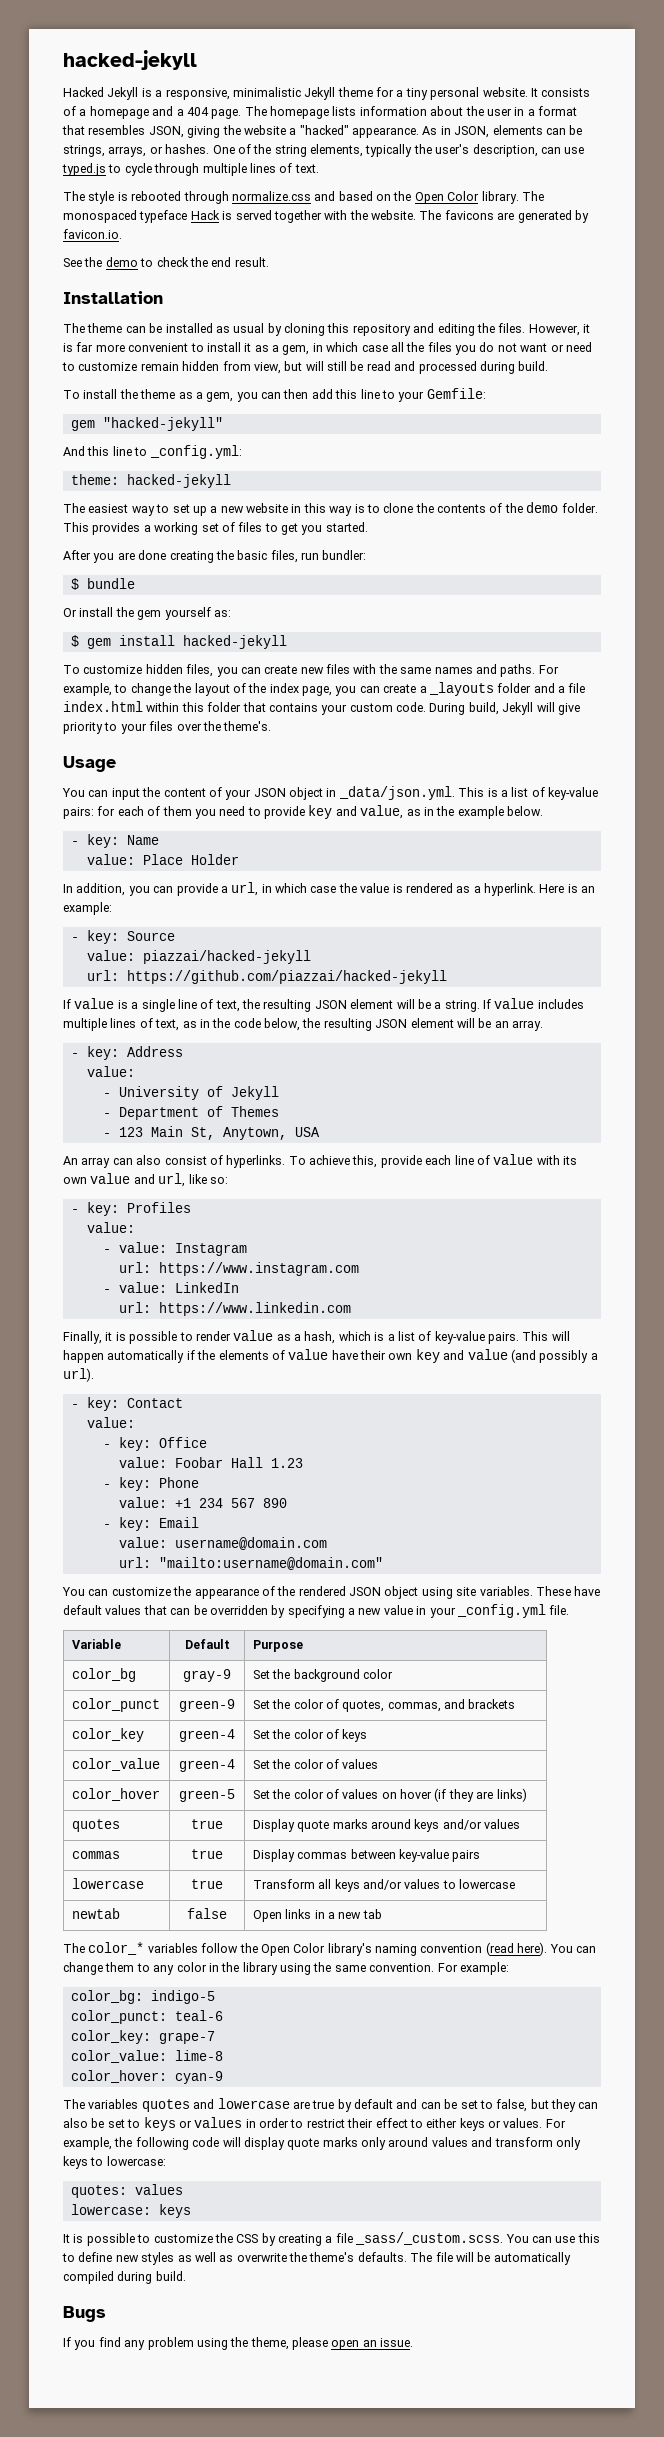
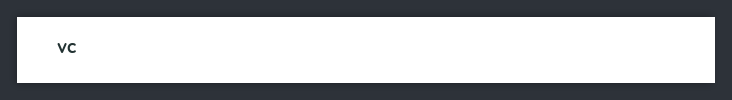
[63,50,197,70] [63,87,591,100] [63,106,577,119] [62,125,583,138] [63,144,585,157] [62,163,319,176] [63,191,544,204] [63,210,589,223] [63,229,122,239] [63,257,269,267] [63,291,163,304] [63,323,590,336] [63,342,592,355] [62,361,549,374] [63,388,486,402] [70,417,223,431] [63,445,242,459] [70,474,231,488] [63,502,598,516] [63,522,368,535] [63,550,367,563] [70,578,135,590] [63,607,231,620] [70,635,287,649] [63,664,559,677] [63,682,586,696] [63,701,580,715] [63,721,272,734] [63,756,116,772] [62,786,598,800] [63,805,543,819] [70,834,159,848] [86,854,239,865] [63,882,596,896] [63,902,112,915] [70,930,175,944] [86,950,311,964] [86,970,447,984] [63,998,584,1012] [63,1018,543,1031] [70,1046,183,1060] [86,1066,135,1077] [102,1086,279,1100] [102,1106,279,1120] [102,1126,320,1140] [63,1154,577,1168] [63,1173,228,1187] [70,1202,191,1216] [86,1222,135,1233] [102,1242,247,1256] [118,1262,359,1276] [102,1282,239,1293] [118,1302,351,1316] [63,1330,570,1344] [63,1349,598,1363] [63,1368,94,1382] [70,1397,183,1411] [86,1417,135,1428] [102,1437,207,1451] [118,1457,303,1468] [102,1477,199,1491] [118,1497,287,1508] [102,1517,199,1531] [118,1537,327,1550] [118,1557,383,1570] [62,1586,601,1599] [63,1604,570,1618] [71,1639,121,1649] [184,1639,230,1649] [252,1640,303,1652] [71,1668,136,1682] [183,1669,231,1682] [252,1669,393,1682] [71,1698,160,1712] [179,1699,235,1712] [252,1699,516,1712] [71,1728,144,1742] [179,1729,235,1742] [252,1729,368,1742] [71,1758,160,1771] [179,1759,235,1772] [252,1759,379,1769] [71,1788,160,1801] [179,1789,235,1802] [252,1788,527,1802] [71,1819,120,1832] [191,1819,223,1829] [252,1819,521,1832] [71,1851,120,1859] [191,1849,223,1859] [252,1849,481,1862] [71,1878,144,1889] [191,1879,223,1889] [252,1879,516,1892] [71,1908,120,1919] [187,1908,227,1919] [252,1909,382,1922] [63,1942,596,1956] [63,1962,509,1975] [70,1990,215,2004] [70,2010,223,2024] [70,2030,215,2044] [70,2050,223,2063] [70,2070,223,2084] [63,2098,599,2112] [63,2117,566,2131] [63,2137,581,2150] [63,2156,166,2169] [70,2184,183,2198] [70,2204,191,2218] [63,2232,600,2246] [62,2252,571,2265] [63,2271,186,2284] [63,2306,106,2322] [63,2337,414,2350] hacked-jekyll // Hacked Jekyll is a responsive, minimalistic Jekyll theme for a tiny personal website. It consists of a homepage and a 404 page. The homepage lists information about the user in a format that resembles JSON, giving the website a "hacked" appearance. As in JSON, elements can be strings, arrays, or hashes. One of the string elements, typically the user's description, can use typed.js to cycle through multiple lines of text. // The style is rebooted through normalize.css and based on the Open Color library. The monospaced typeface Hack is served together with the website. The favicons are generated by favicon.io. // See the demo to check the end result. // Installation // The theme can be installed as usual by cloning this repository and editing the files. However, it is far more convenient to install it as a gem, in which case all the files you do not want or need to customize remain hidden from view, but will still be read and processed during build. // To install the theme as a gem, you can then add this line to your Gemfile: // gem "hacked-jekyll" // And this line to _config.yml: // theme: hacked-jekyll // The easiest way to set up a new website in this way is to clone the contents of the demo folder. This provides a working set of files to get you started. // After you are done creating the basic files, run bundler: // $ bundle // Or install the gem yourself as: // $ gem install hacked-jekyll // To customize hidden files, you can create new files with the same names and paths. For example, to change the layout of the index page, you can create a _layouts folder and a file index.html within this folder that contains your custom code. During build, Jekyll will give priority to your files over the theme's. // Usage // You can input the content of your JSON object in _data/json.yml. This is a list of key-value pairs: for each of them you need to provide key and value, as in the example below. // - key: Name // value: Place Holder // In addition, you can provide a url, in which case the value is rendered as a hyperlink. Here is an example: // - key: Source // value: piazzai/hacked-jekyll // url: https://github.com/piazzai/hacked-jekyll // If value is a single line of text, the resulting JSON element will be a string. If value includes multiple lines of text, as in the code below, the resulting JSON element will be an array. // - key: Address // value: // - University of Jekyll // - Department of Themes // - 123 Main St, Anytown, USA // An array can also consist of hyperlinks. To achieve this, provide each line of value with its own value and url, like so: // - key: Profiles // value: // - value: Instagram // url: https://www.instagram.com // - value: LinkedIn // url: https://www.linkedin.com // Finally, it is possible to render value as a hash, which is a list of key-value pairs. This will happen automatically if the elements of value have their own key and value (and possibly a url). // - key: Contact // value: // - key: Office // value: Foobar Hall 1.23 // - key: Phone // value: +1 234 567 890 // - key: Email // value: username@domain.com // url: "mailto:username@domain.com" // You can customize the appearance of the rendered JSON object using site variables. These have default values that can be overridden by specifying a new value in your _config.yml file. // Variable | Default | Purpose // color_bg | gray-9 | Set the background color // color_punct | green-9 | Set the color of quotes, commas, and brackets // color_key | green-4 | Set the color of keys // color_value | green-4 | Set the color of values // color_hover | green-5 | Set the color of values on hover (if they are links) // quotes | true | Display quote marks around keys and/or values // commas | true | Display commas between key-value pairs // lowercase | true | Transform all keys and/or values to lowercase // newtab | false | Open links in a new tab // The color_* variables follow the Open Color library's naming convention (read here). You can change them to any color in the library using the same convention. For example: // color_bg: indigo-5 // color_punct: teal-6 // color_key: grape-7 // color_value: lime-8 // color_hover: cyan-9 // The variables quotes and lowercase are true by default and can be set to false, but they can also be set to keys or values in order to restrict their effect to either keys or values. For example, the following code will display quote marks only around values and transform only keys to lowercase: // quotes: values // lowercase: keys // It is possible to customize the CSS by creating a file _sass/_custom.scss. You can use this to define new styles as well as overwrite the theme's defaults. The file will be automatically compiled during build. // Bugs // If you find any problem using the theme, please open an issue. -> [57,43,76,53] vc

